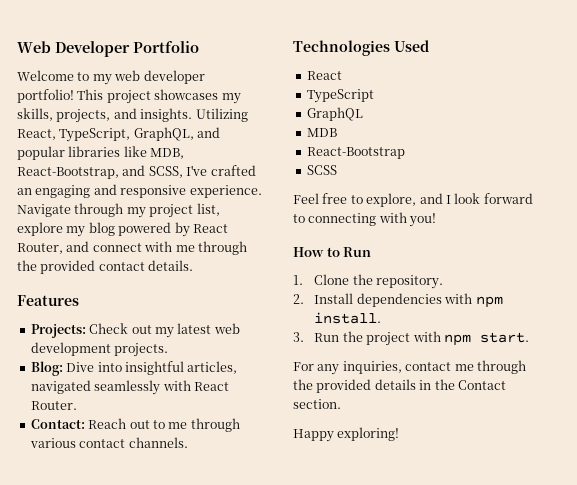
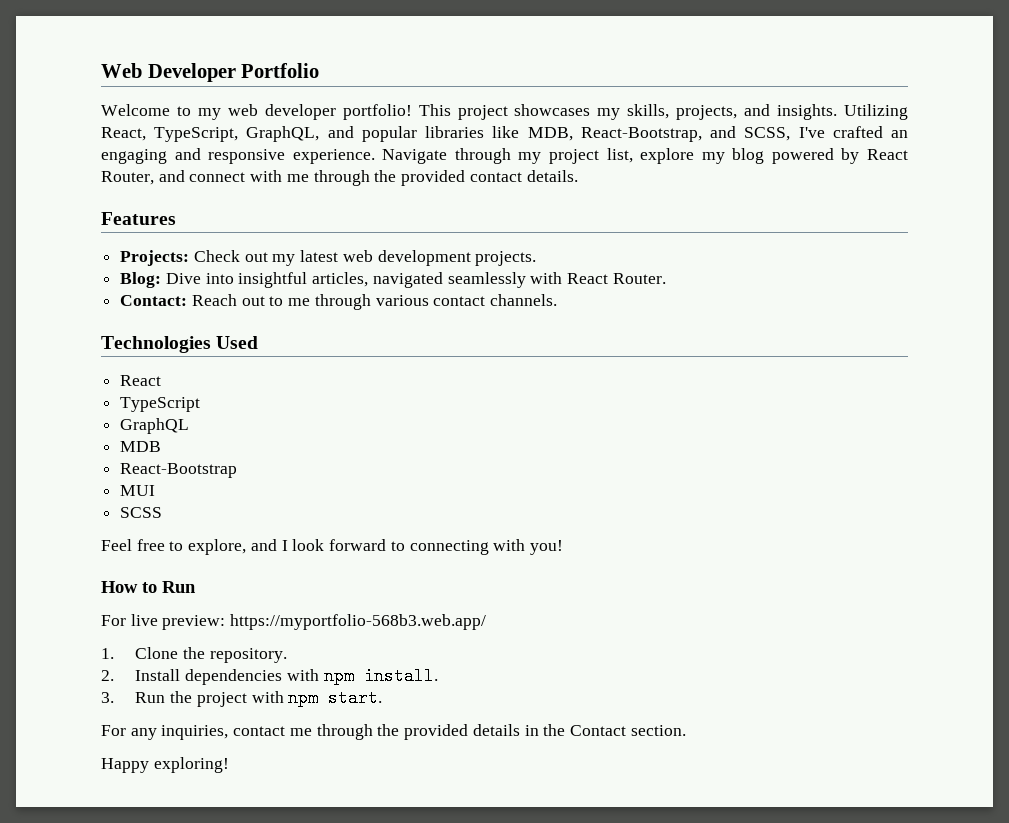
(405, 153) none -> [120,485,156,496] // MUI
(372, 252) none -> [101,614,487,630] // For live preview: https://myportfolio-568b3.web.app/

